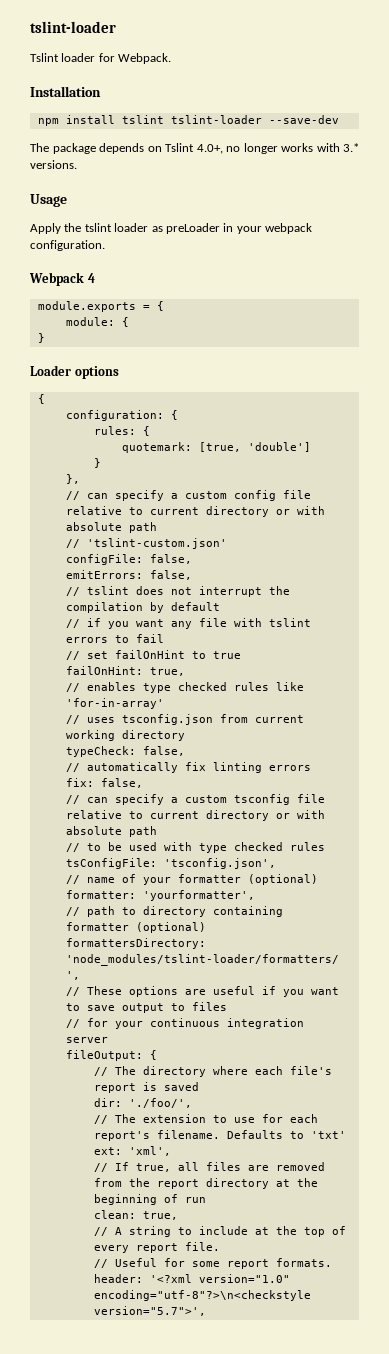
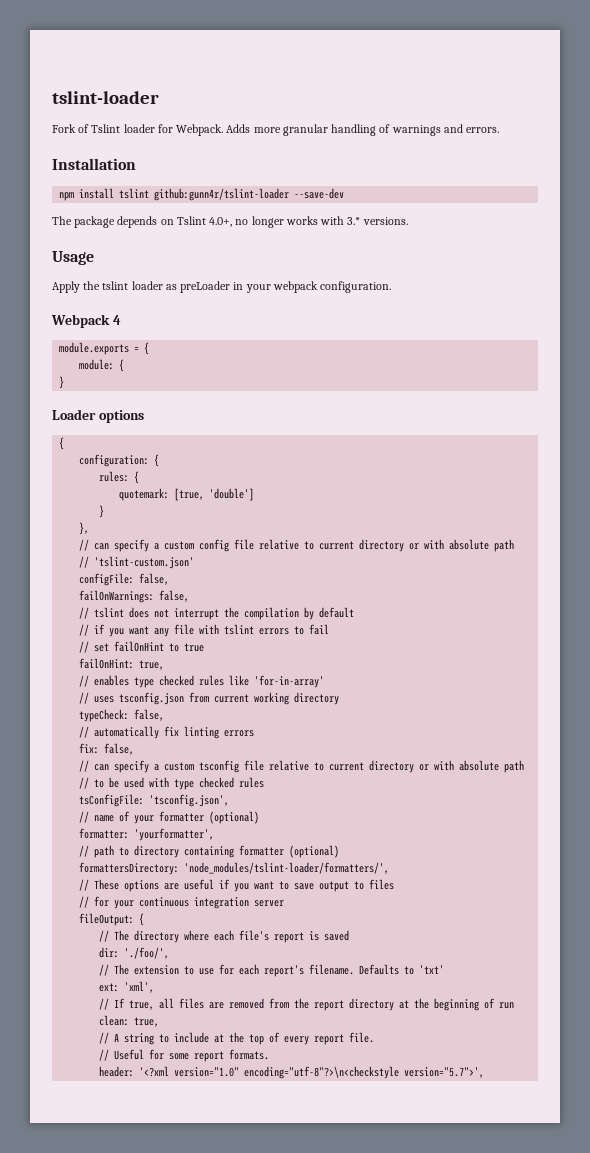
(116, 27) none -> [52,124,90,133] Fork of
(172, 58) none -> [226,124,500,136] Adds more granular handling of warnings and errors.
[170,115,262,124] tslint-loader -> [154,188,290,201] github:gunn4r/tslint-loader
[65,570,143,579] emitErrors: -> [79,590,155,603] failOnWarnings:

